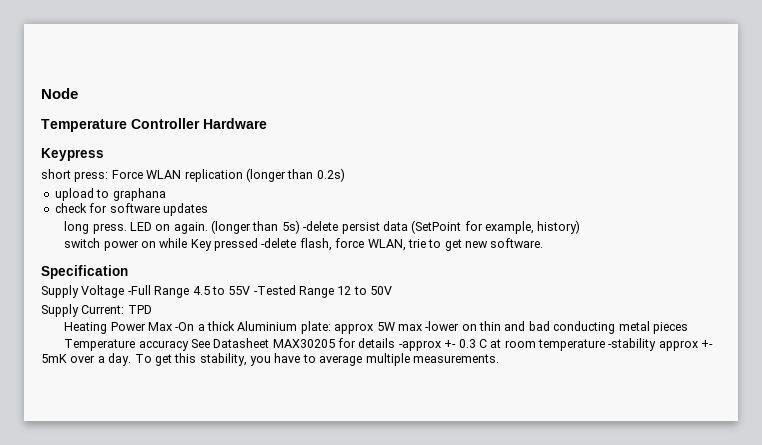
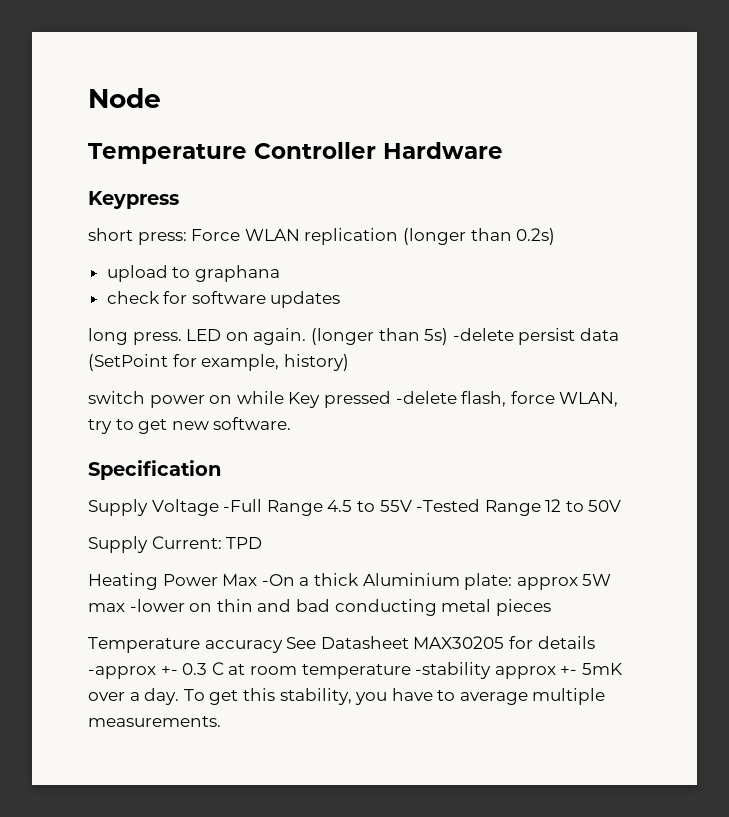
[407,239,426,248] trie -> [88,419,112,434] try

